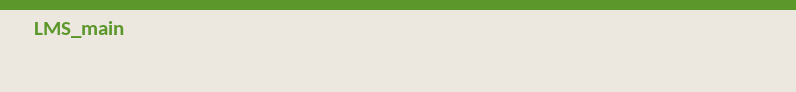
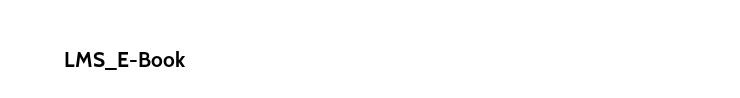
[34,21,124,38] LMS_main -> [64,51,186,70] LMS_E-Book

